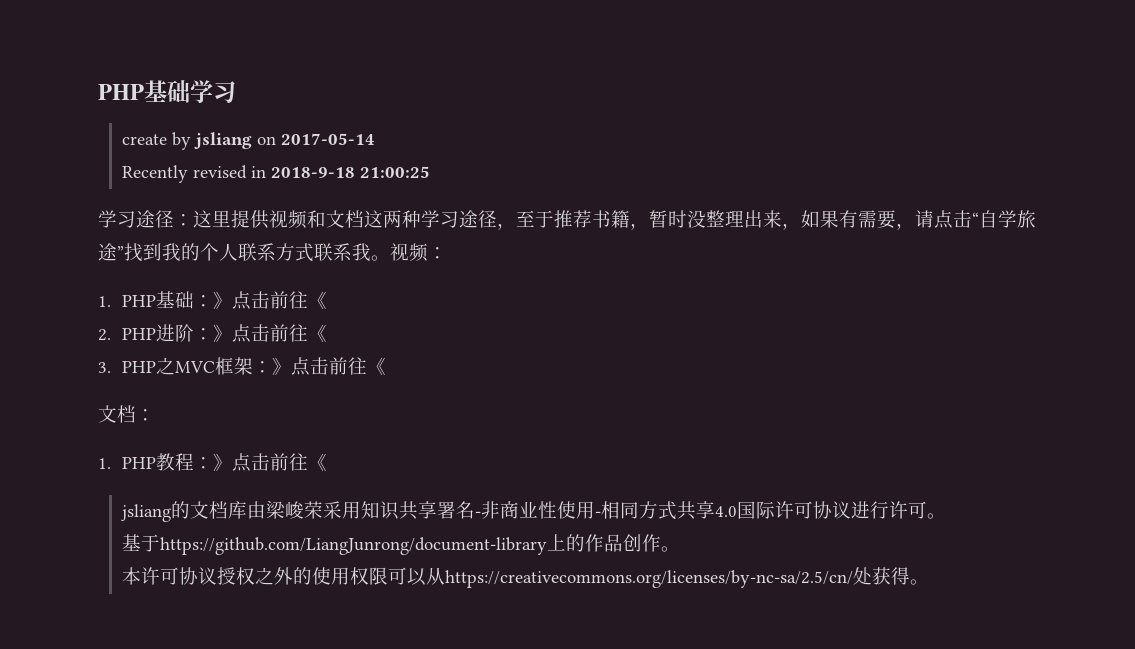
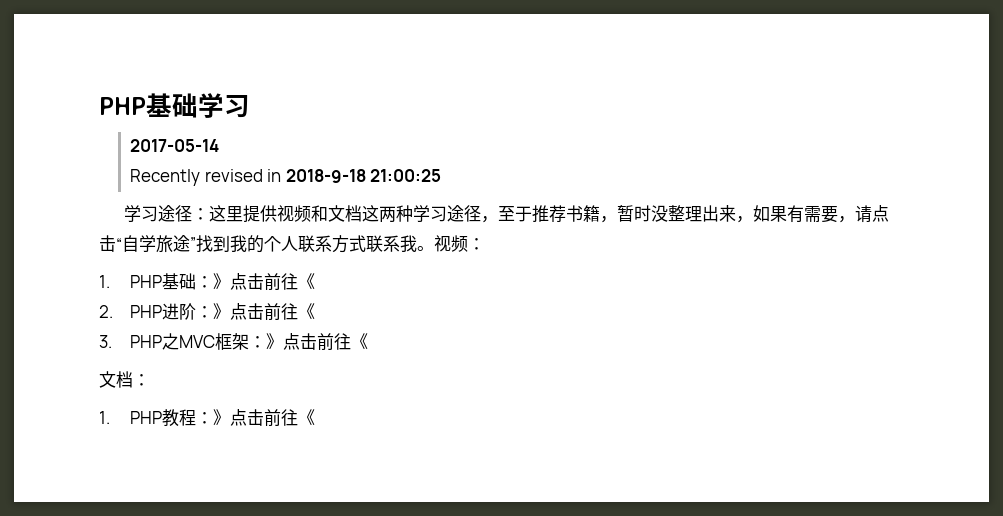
[122,132,277,150] create by jsliang on -> (250, 106) none
[121,500,947,522] [122,534,681,555] [122,567,930,588] // jsliang的文档库由梁峻荣采用知识共享署名-非商业性使用-相同方式共享4.0国际许可协议进行许可。 // 基于https://github.com/LiangJunrong/document-library上的作品创作。 // 本许可协议授权之外的使用权限可以从https://creativecommons.org/licenses/by-nc-sa/2.5/cn/处获得。 -> (316, 417) none

